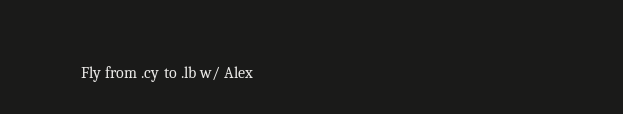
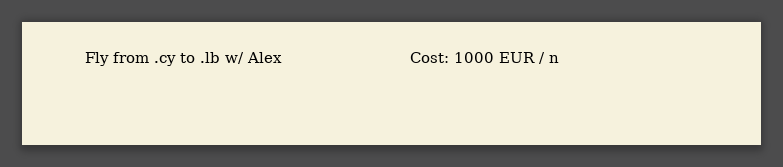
(254, 72) none -> [410,52,559,64] // Cost: 1000 EUR / n

